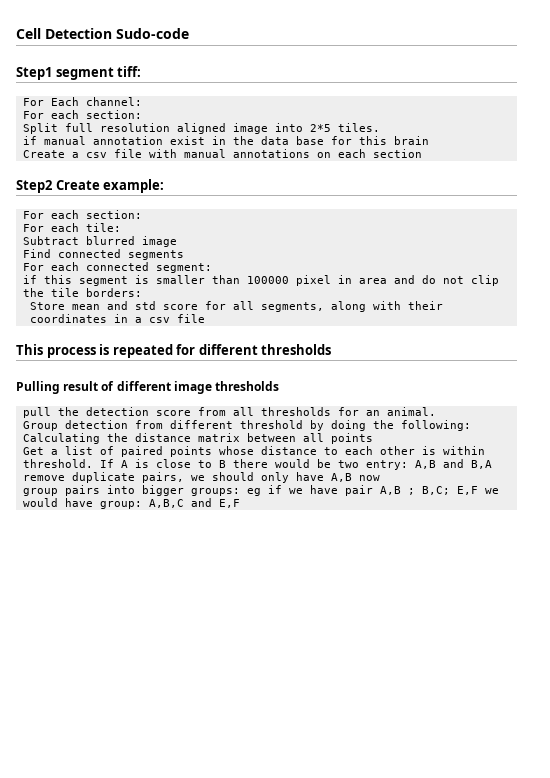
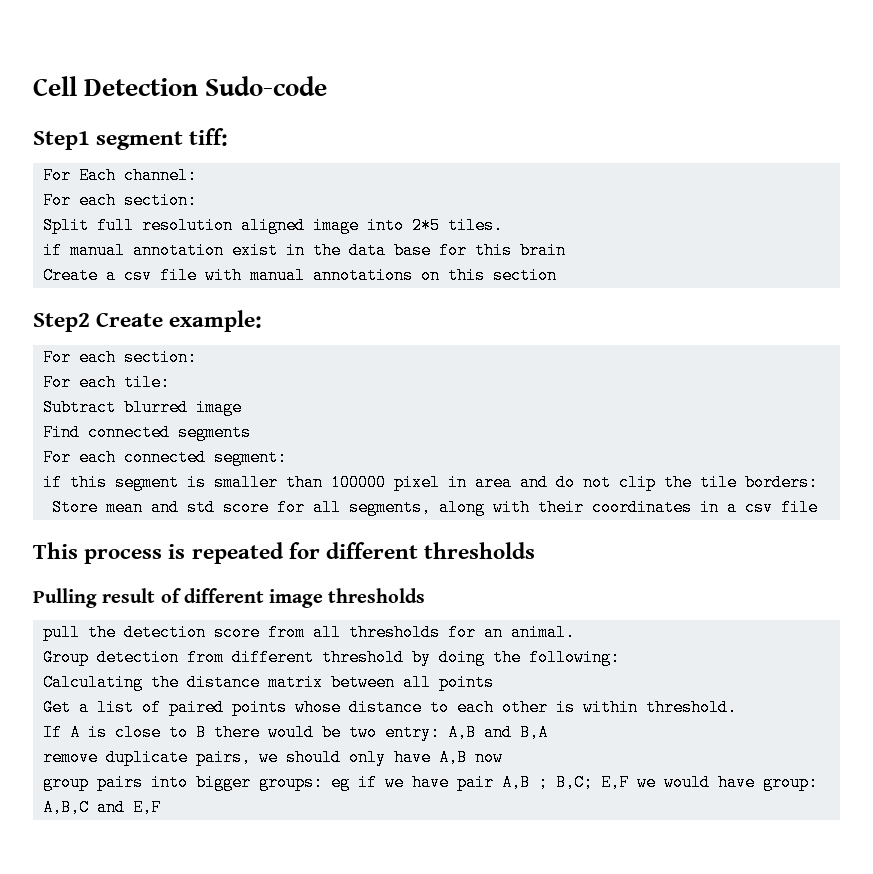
[337,149,366,158] each -> [448,267,486,284] this
(93, 463) none -> (738, 707) //

